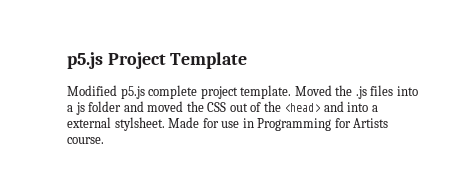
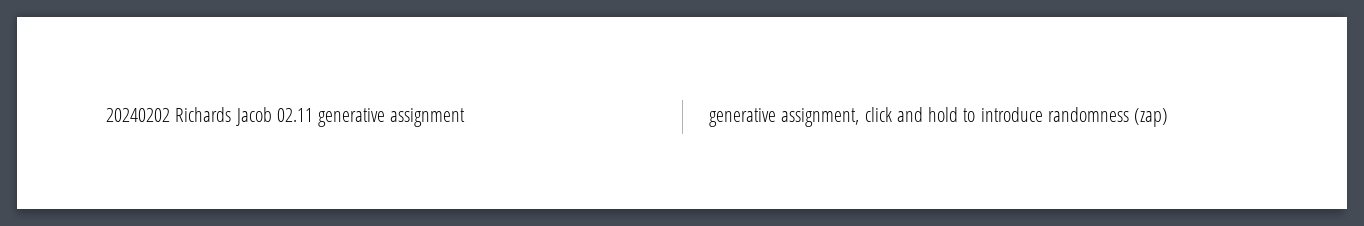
[67,52,248,69] [67,85,418,99] [67,101,378,115] [67,117,389,131] [67,137,104,144] p5.js Project Template // Modified p5.js complete project template. Moved the .js files into a js folder and moved the CSS out of the <head> and into a external stylsheet. Made for use in Programming for Artists course. -> [106,107,466,127] [709,107,1169,127] 20240202 Richards Jacob 02.11 generative assignment // generative assignment, click and hold to introduce randomness (zap)

